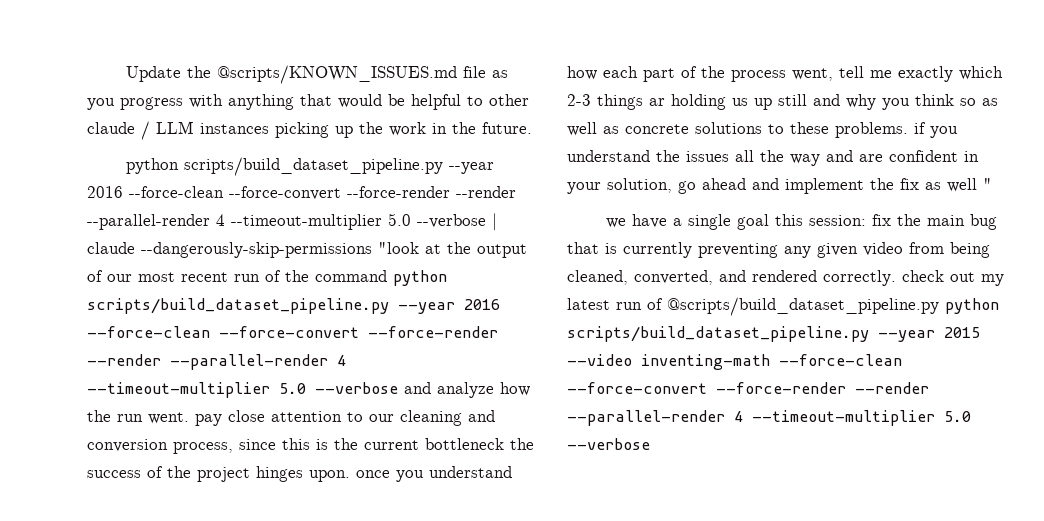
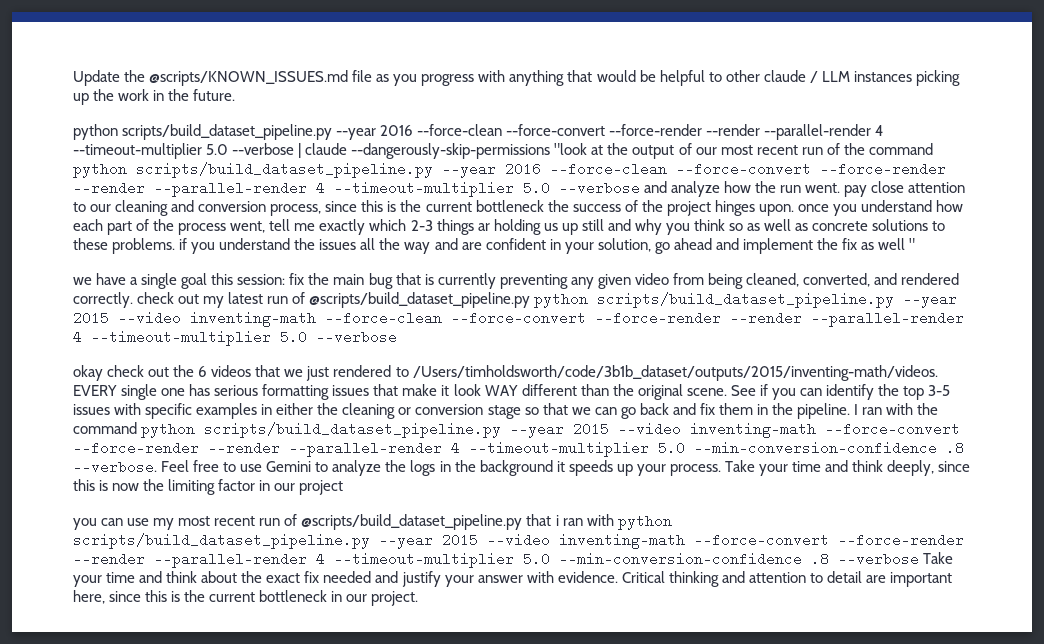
(650, 444) none -> [73,365,938,381] [73,384,951,400] [73,403,939,419] [73,422,961,438] [73,441,964,457] [73,460,971,476] [73,479,344,495] [73,514,672,530] [73,533,964,549] [73,552,954,568] [73,571,953,587] [73,590,419,606] // okay check out the 6 videos that we just rendered to /Users/timholdsworth/code/3b1b_dataset/outputs/2015/inventing-math/videos. EVERY single one has serious formatting issues that make it look WAY different than the original scene. See if you can identify the top 3-5 issues with specific examples in either the cleaning or conversion stage so that we can go back and fix them in the pipeline. I ran with the command python scripts/build_dataset_pipeline.py --year 2015 --video inventing-math --force-convert --force-render --render --parallel-render 4 --timeout-multiplier 5.0 --min-conversion-confidence .8 --verbose. Feel free to use Gemini to analyze the logs in the background it speeds up your process. Take your time and think deeply, since this is now the limiting factor in our project // you can use my most recent run of @scripts/build_dataset_pipeline.py that i ran with python scripts/build_dataset_pipeline.py --year 2015 --video inventing-math --force-convert --force-render --render --parallel-render 4 --timeout-multiplier 5.0 --min-conversion-confidence .8 --verbose Take your time and think about the exact fix needed and justify your answer with evidence. Critical thinking and attention to detail are important here, since this is the current bottleneck in our project.

